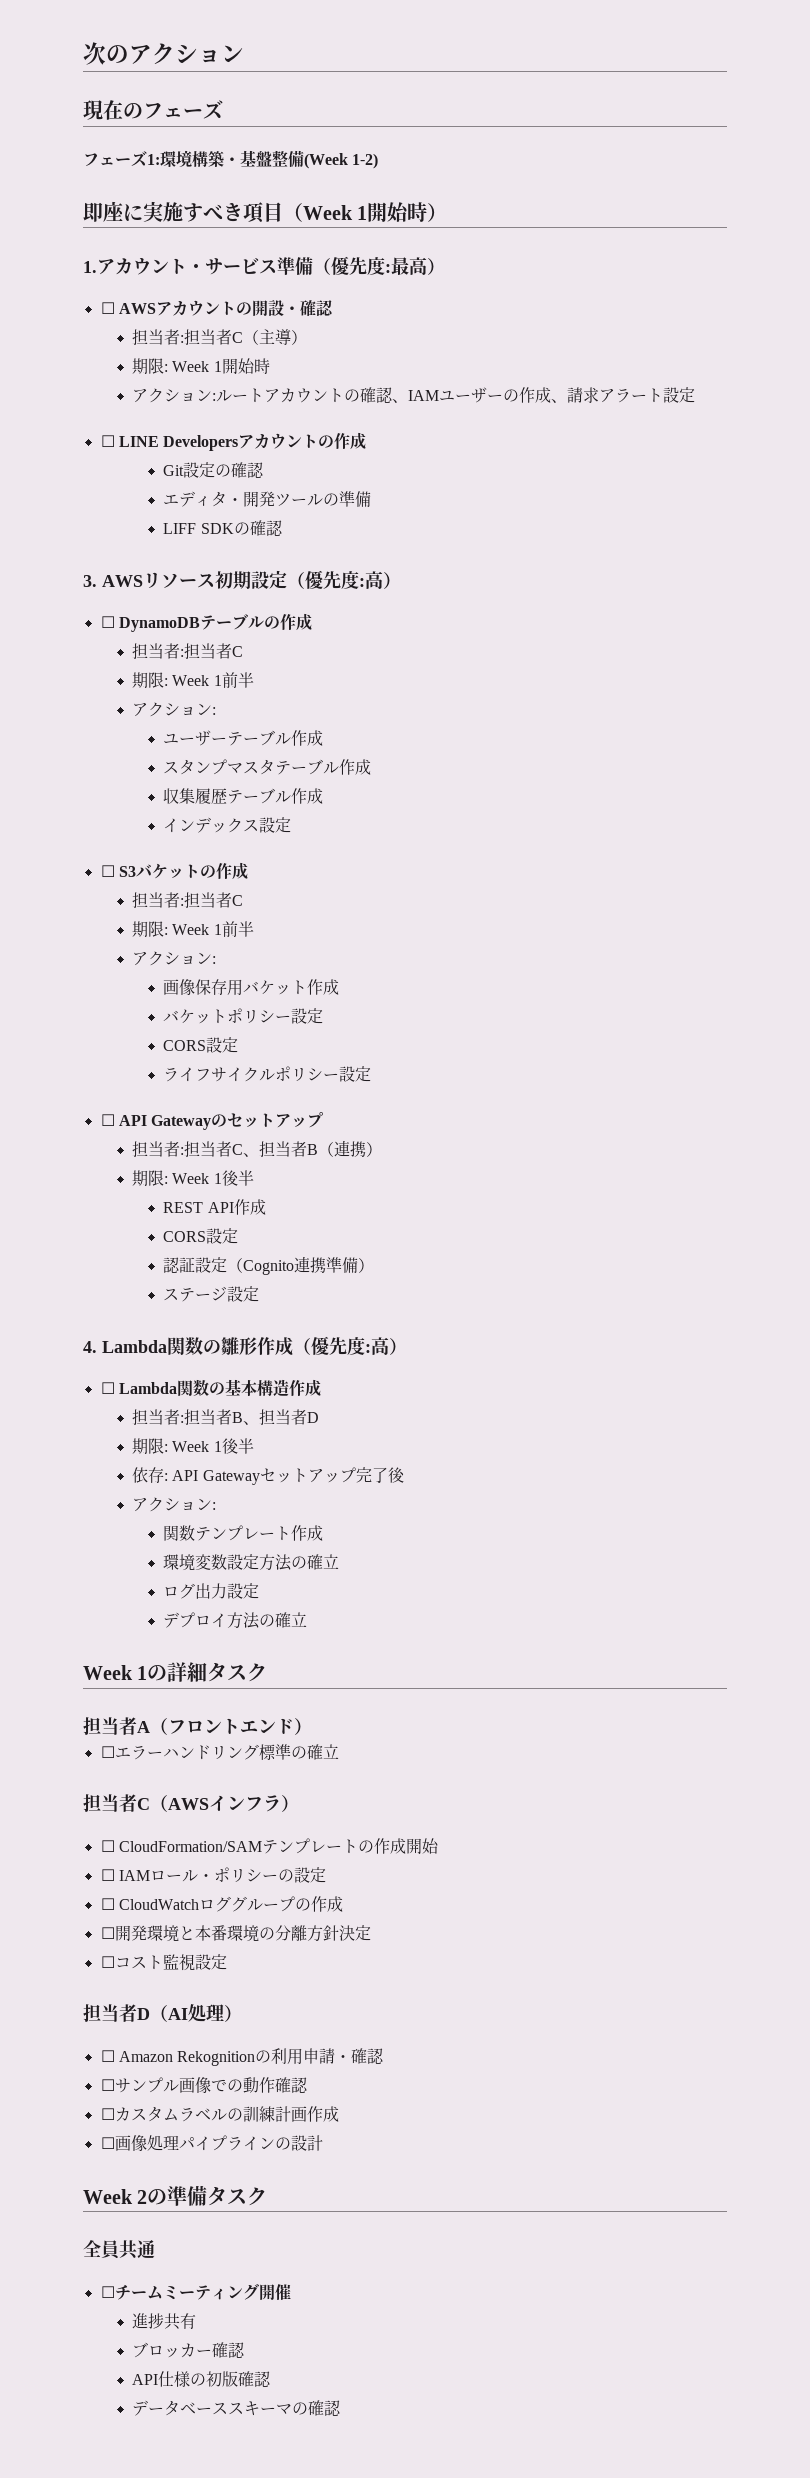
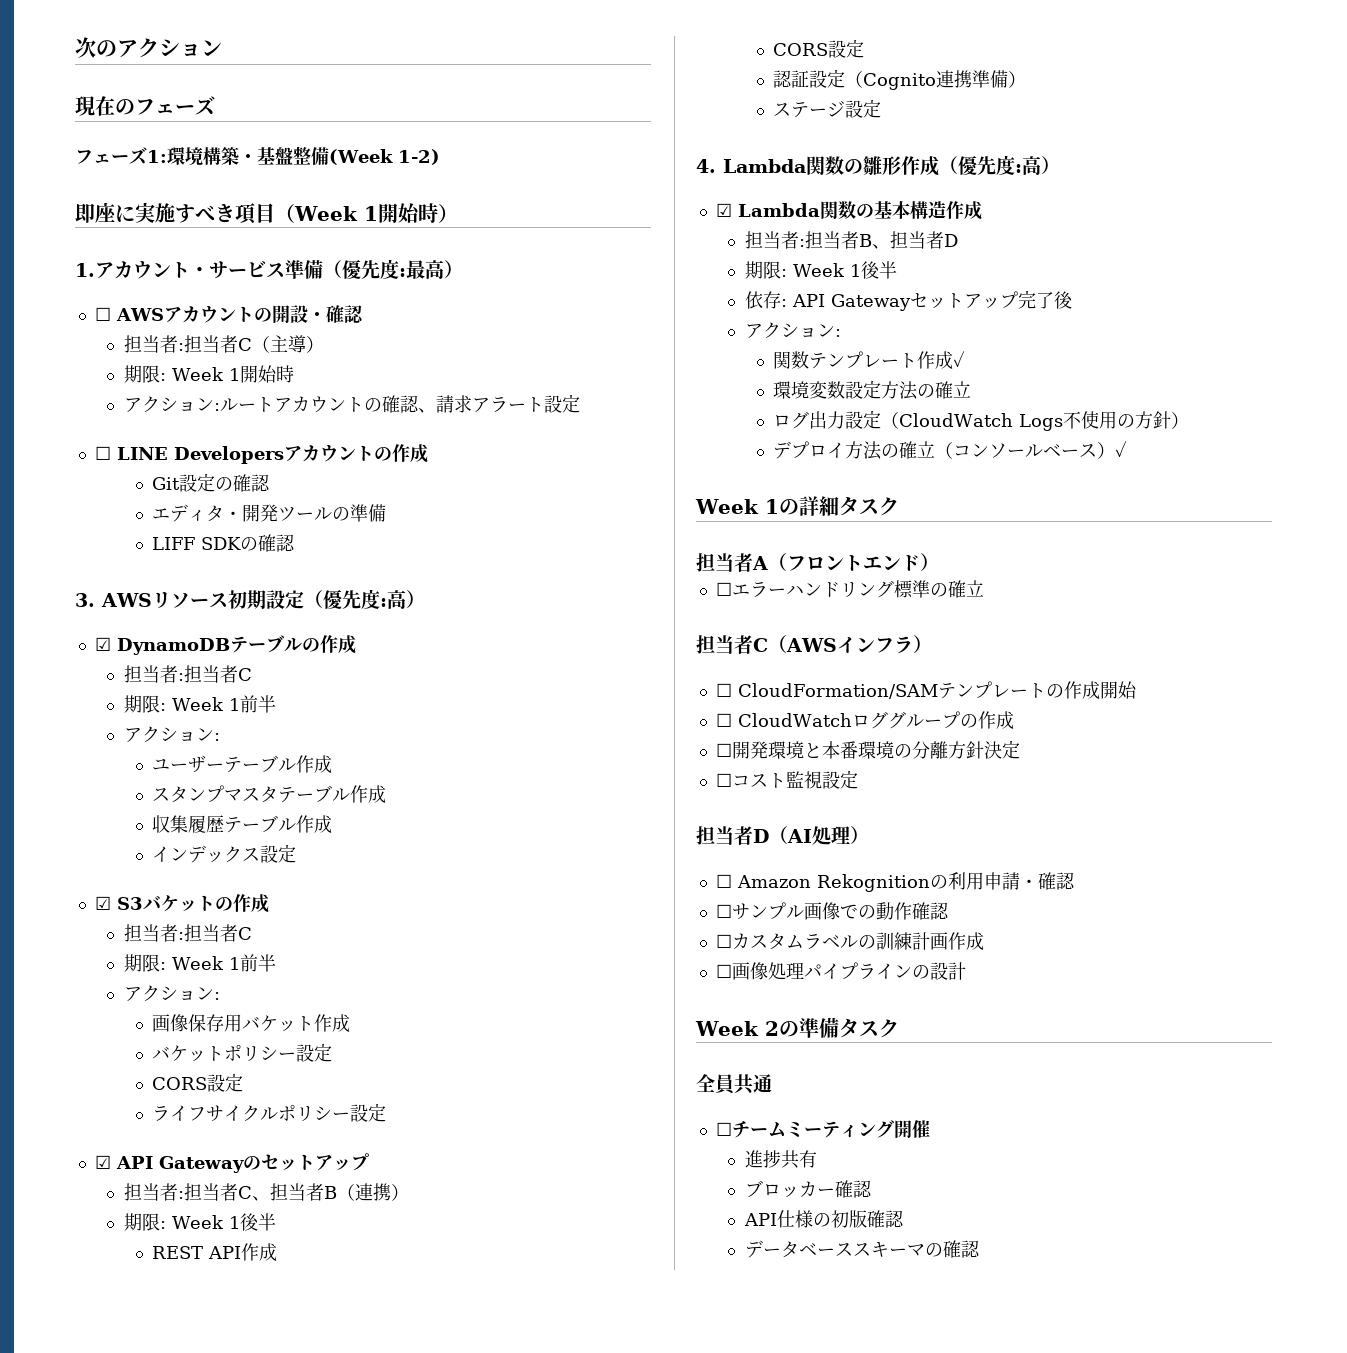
[407,387,567,403] IAMユーザーの作成、 -> (436, 410) none
[100,616,115,628] ☐ -> [94,637,111,651] ☑
[100,865,115,877] ☐ -> [94,896,111,910] ☑
[100,1114,115,1126] ☐ -> [94,1155,111,1169] ☑
[100,1382,115,1394] ☐ -> [715,203,732,217] ☑
(324, 1533) none -> [953,351,966,367] ✓
(260, 1591) none -> [881,411,1190,431] （CloudWatch Logs不使用の方針）
(308, 1619) none -> [935,441,1128,459] （コンソールベース）✓
[100,1867,326,1883] // ☐ IAMロール・ポリシーの設定 -> (1137, 690) none

